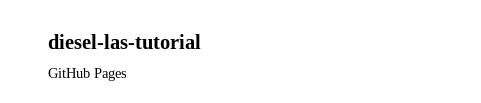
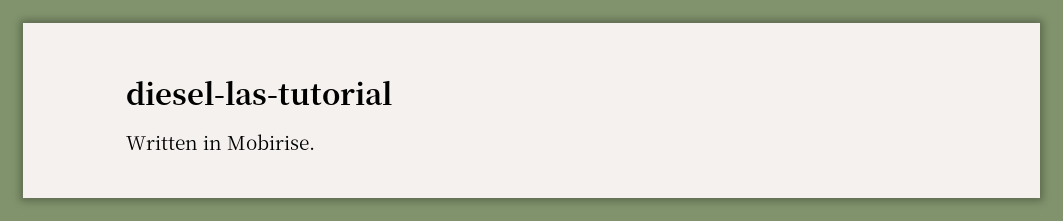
[48,68,127,81] GitHub Pages -> [126,134,316,150] Written in Mobirise.

